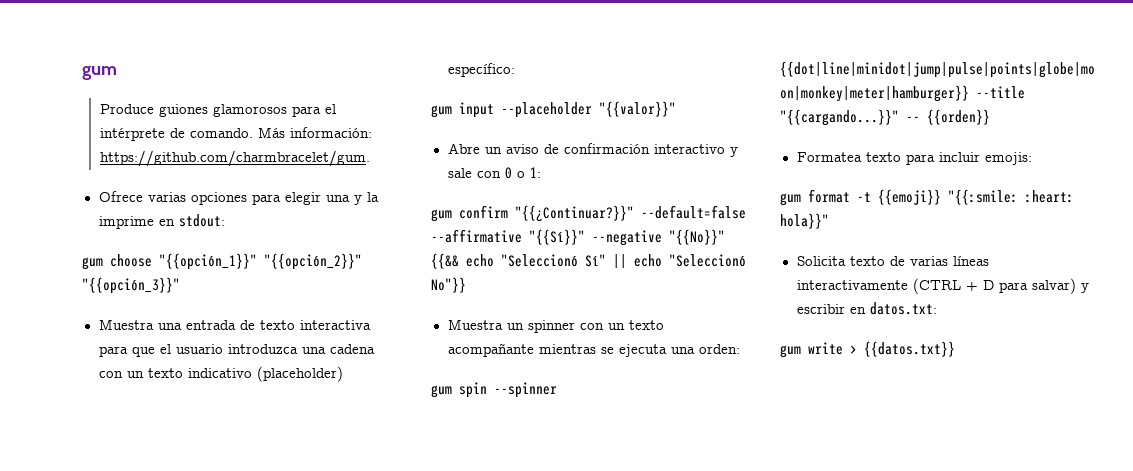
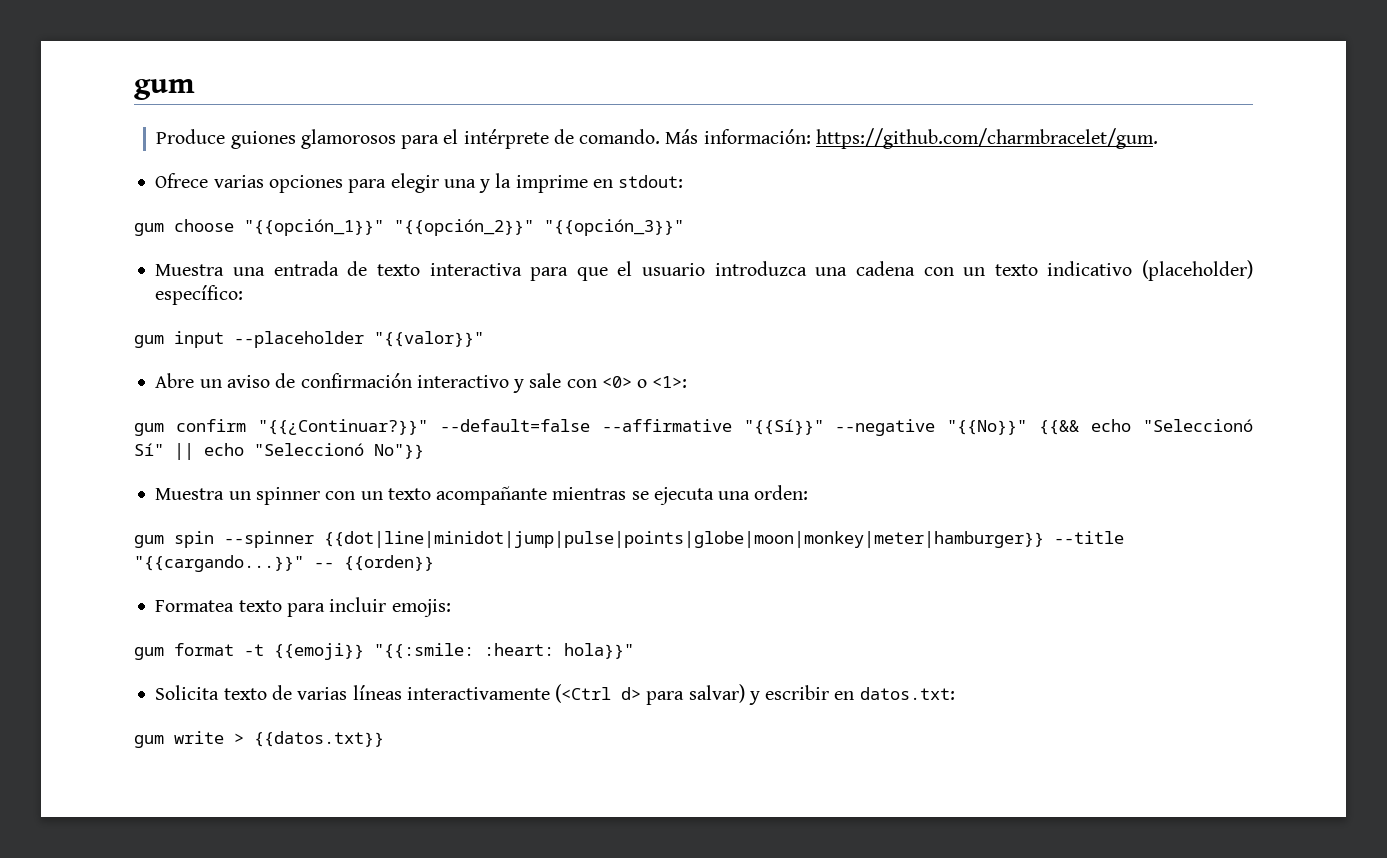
[504,167,541,179] 0 o 1: -> [601,376,688,388] <0> o <1>:
[912,278,994,294] (CTRL + D -> [555,684,642,703] (<Ctrl d>

